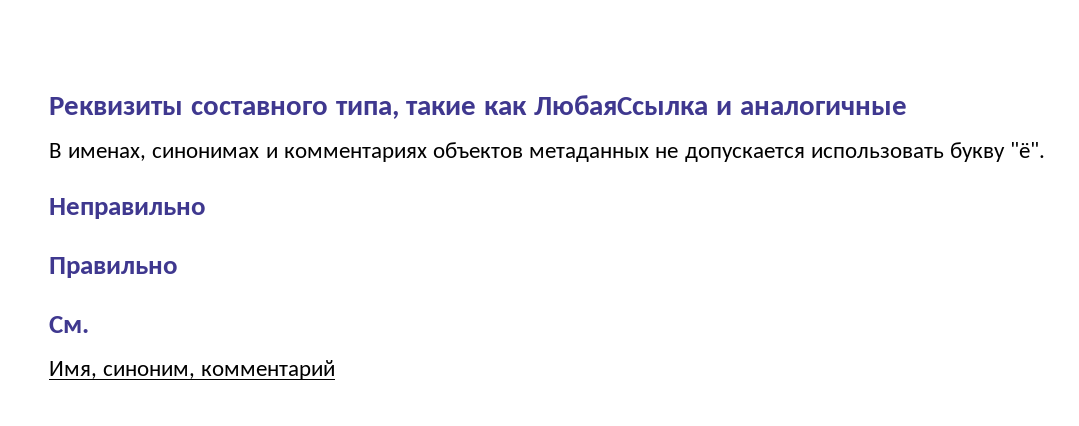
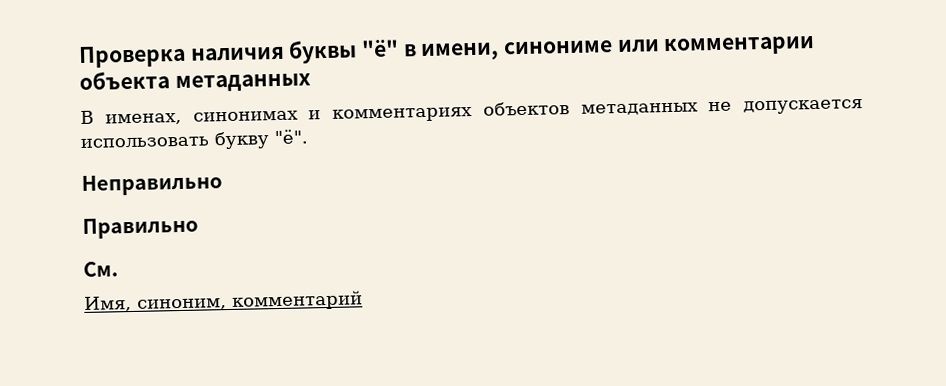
[49,95,907,119] Реквизиты составного типа, такие как ЛюбаяСсылка и аналогичные -> [78,35,816,69] [79,70,311,94] Проверка наличия буквы "ё" в имени, синониме или комментарии объекта метаданных

